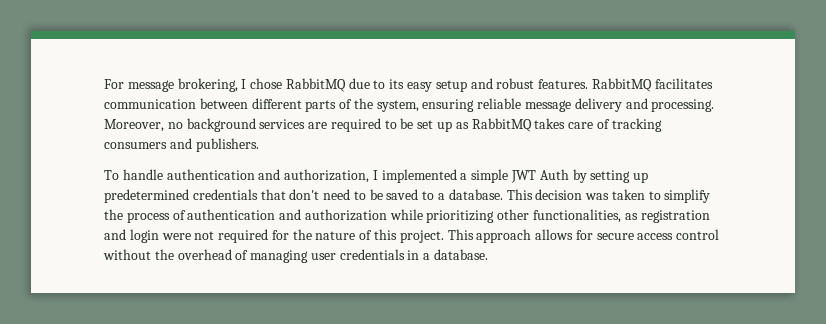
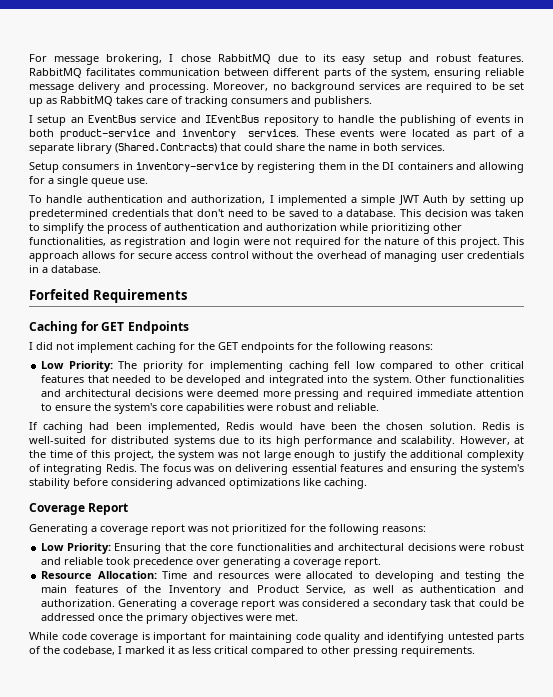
(259, 145) none -> [29,115,524,126] [29,129,524,140] [29,143,445,154] [29,162,524,173] [29,176,148,187] // I setup an EventBus service and IEventBus repository to handle the publishing of events in both product-service and inventory services. These events were located as part of a separate library (Shared.Contracts) that could share the name in both services. // Setup consumers in inventory-service by registering them in the DI containers and allowing for a single queue use.
(489, 254) none -> [29,289,187,303] [29,321,189,334] [29,342,433,353] [41,361,524,372] [41,375,524,386] [41,389,524,400] [41,403,380,414] [29,422,524,433] [29,436,524,447] [29,450,524,461] [29,464,524,475] [29,478,367,489] [29,503,129,515] [29,524,426,535] [41,543,524,554] [41,557,382,568] [41,571,525,582] [41,585,524,596] [41,599,524,610] [41,613,299,624] [29,632,524,643] [29,646,475,657] // Forfeited Requirements // Caching for GET Endpoints // I did not implement caching for the GET endpoints for the following reasons: // Low Priority: The priority for implementing caching fell low compared to other critical features that needed to be developed and integrated into the system. Other functionalities and architectural decisions were deemed more pressing and required immediate attention to ensure the system's core capabilities were robust and reliable. // If caching had been implemented, Redis would have been the chosen solution. Redis is well-suited for distributed systems due to its high performance and scalability. However, at the time of this project, the system was not large enough to justify the additional complexity of integrating Redis. The focus was on delivering essential features and ensuring the system's stability before considering advanced optimizations like caching. // Coverage Report // Generating a coverage report was not prioritized for the following reasons: // Low Priority: Ensuring that the core functionalities and architectural decisions were robust and reliable took precedence over generating a coverage report. // Resource Allocation: Time and resources were allocated to developing and testing the main features of the Inventory and Product Service, as well as authentication and authorization. Generating a coverage report was considered a secondary task that could be addressed once the primary objectives were met. // While code coverage is important for maintaining code quality and identifying untested parts of the codebase, I marked it as less critical compared to other pressing requirements.

